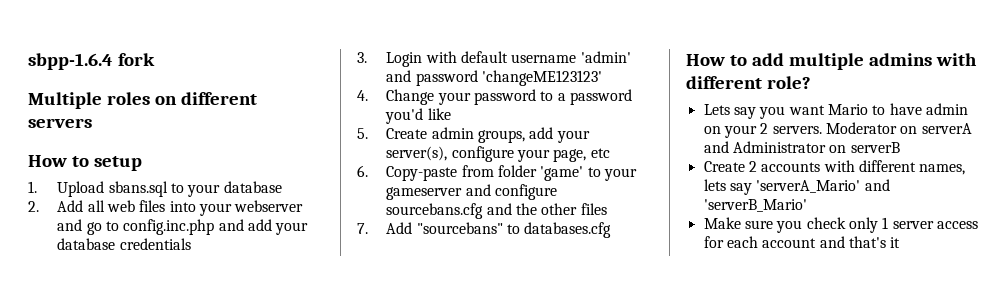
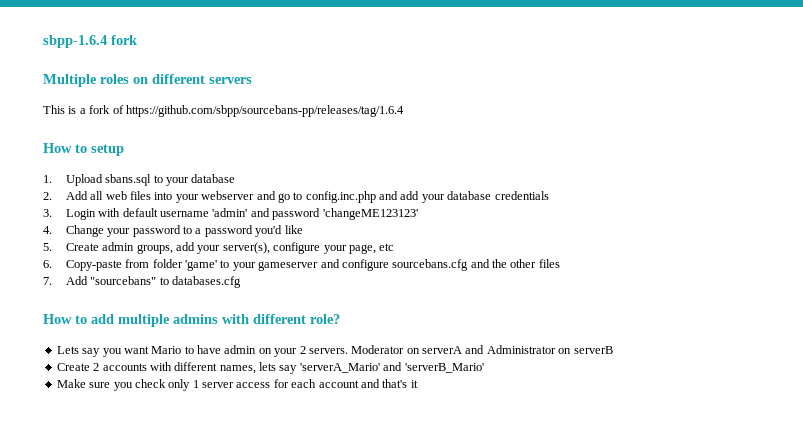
(92, 123) none -> [43,105,404,117] // This is a fork of https://github.com/sbpp/sourcebans-pp/releases/tag/1.6.4

